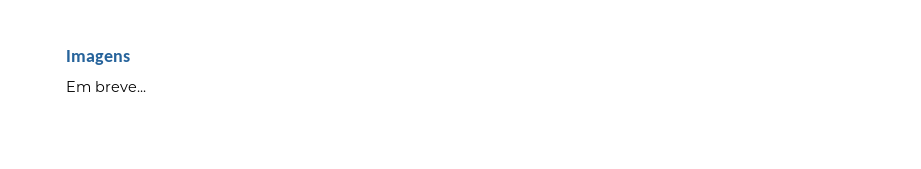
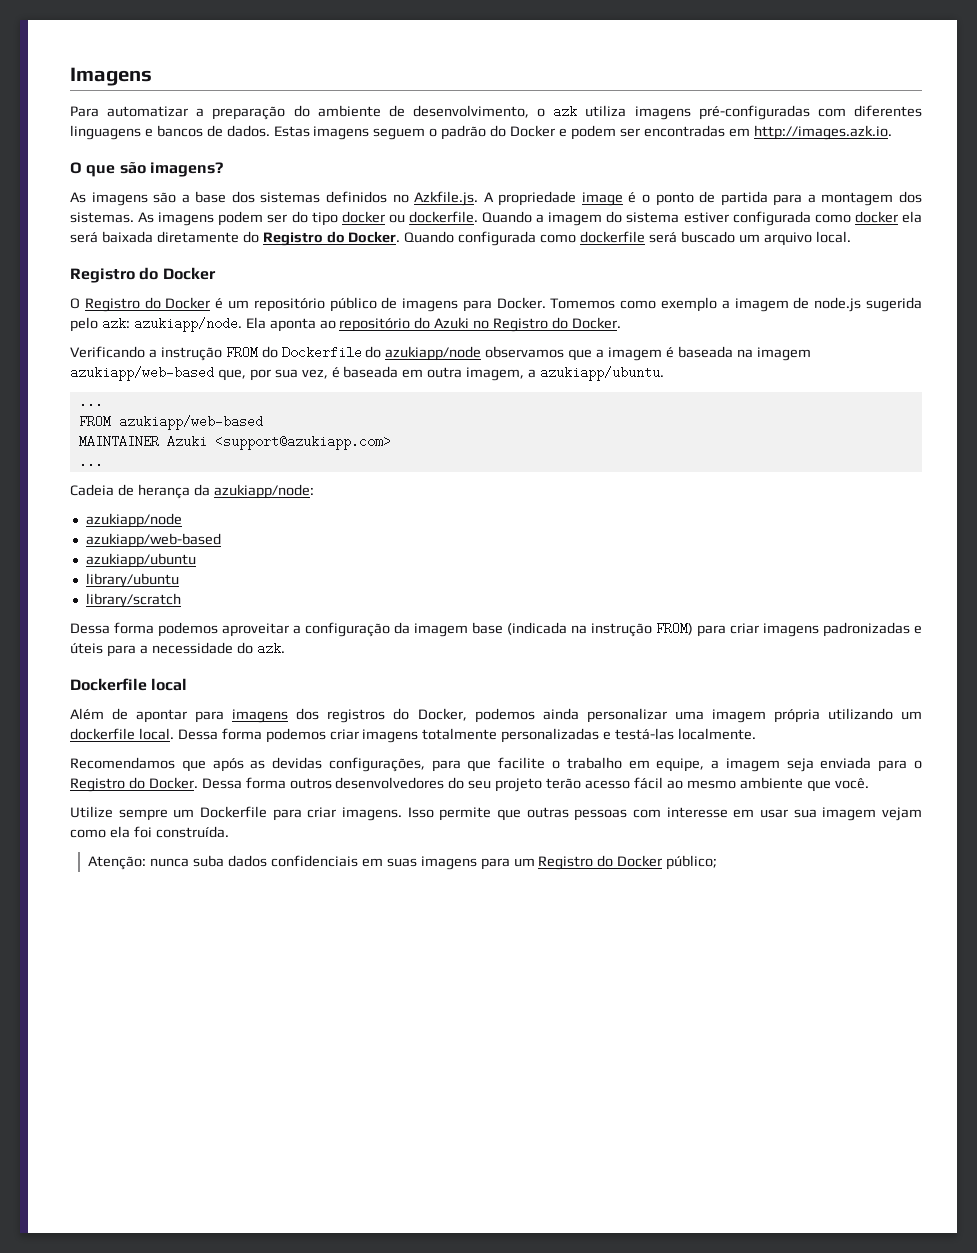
[66,81,146,92] Em breve... -> [70,105,922,120] [70,125,892,140] [70,161,223,177] [70,191,922,206] [70,211,922,226] [70,231,851,246] [70,267,216,283] [70,297,922,312] [70,317,621,332] [70,346,811,361] [70,366,665,381] [78,395,103,408] [78,415,263,430] [78,435,391,450] [78,455,103,468] [70,484,314,499] [85,513,182,528] [85,533,221,548] [85,553,196,568] [85,573,179,588] [85,593,181,608] [70,622,922,637] [70,642,285,657] [70,678,188,691] [70,708,922,723] [70,728,757,743] [70,757,923,772] [70,777,869,792] [70,806,922,821] [70,826,229,838] [88,855,718,870] Para automatizar a preparação do ambiente de desenvolvimento, o azk utiliza imagens pré-configuradas com diferentes linguagens e bancos de dados. Estas imagens seguem o padrão do Docker e podem ser encontradas em http://images.azk.io. // O que são imagens? // As imagens são a base dos sistemas definidos no Azkfile.js. A propriedade image é o ponto de partida para a montagem dos sistemas. As imagens podem ser do tipo docker ou dockerfile. Quando a imagem do sistema estiver configurada como docker ela será baixada diretamente do Registro do Docker. Quando configurada como dockerfile será buscado um arquivo local. // Registro do Docker // O Registro do Docker é um repositório público de imagens para Docker. Tomemos como exemplo a imagem de node.js sugerida pelo azk: azukiapp/node. Ela aponta ao repositório do Azuki no Registro do Docker. // Verificando a instrução FROM do Dockerfile do azukiapp/node observamos que a imagem é baseada na imagem azukiapp/web-based que, por sua vez, é baseada em outra imagem, a azukiapp/ubuntu. // ... // FROM azukiapp/web-based // MAINTAINER Azuki <support@azukiapp.com> // ... // Cadeia de herança da azukiapp/node: // azukiapp/node // azukiapp/web-based // azukiapp/ubuntu // library/ubuntu // library/scratch // Dessa forma podemos aproveitar a configuração da imagem base (indicada na instrução FROM) para criar imagens padronizadas e úteis para a necessidade do azk. // Dockerfile local // Além de apontar para imagens dos registros do Docker, podemos ainda personalizar uma imagem própria utilizando um dockerfile local. Dessa forma podemos criar imagens totalmente personalizadas e testá-las localmente. // Recomendamos que após as devidas configurações, para que facilite o trabalho em equipe, a imagem seja enviada para o Registro do Docker. Dessa forma outros desenvolvedores do seu projeto terão acesso fácil ao mesmo ambiente que você. // Utilize sempre um Dockerfile para criar imagens. Isso permite que outras pessoas com interesse em usar sua imagem vejam como ela foi construída. // Atenção: nunca suba dados confidenciais em suas imagens para um Registro do Docker público;

